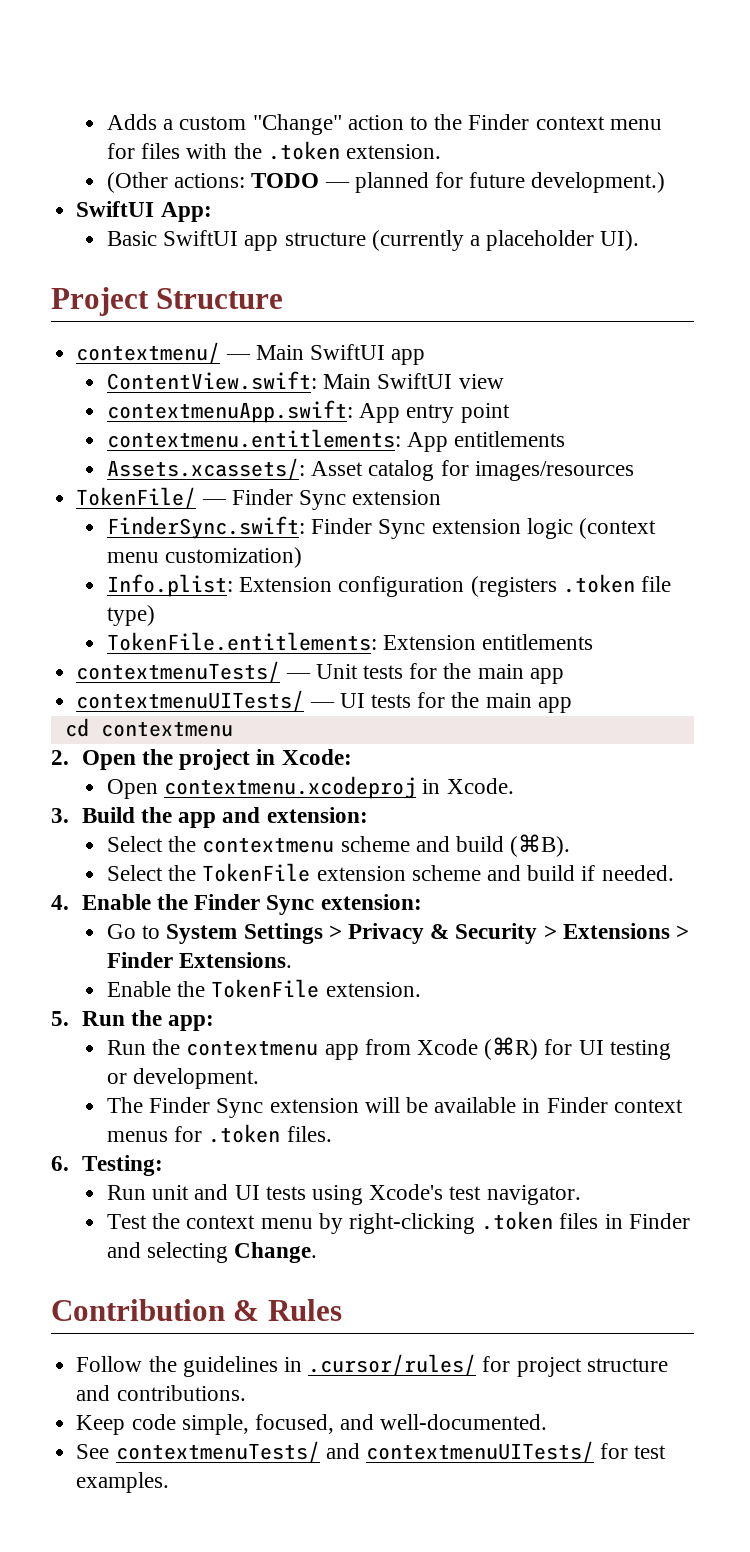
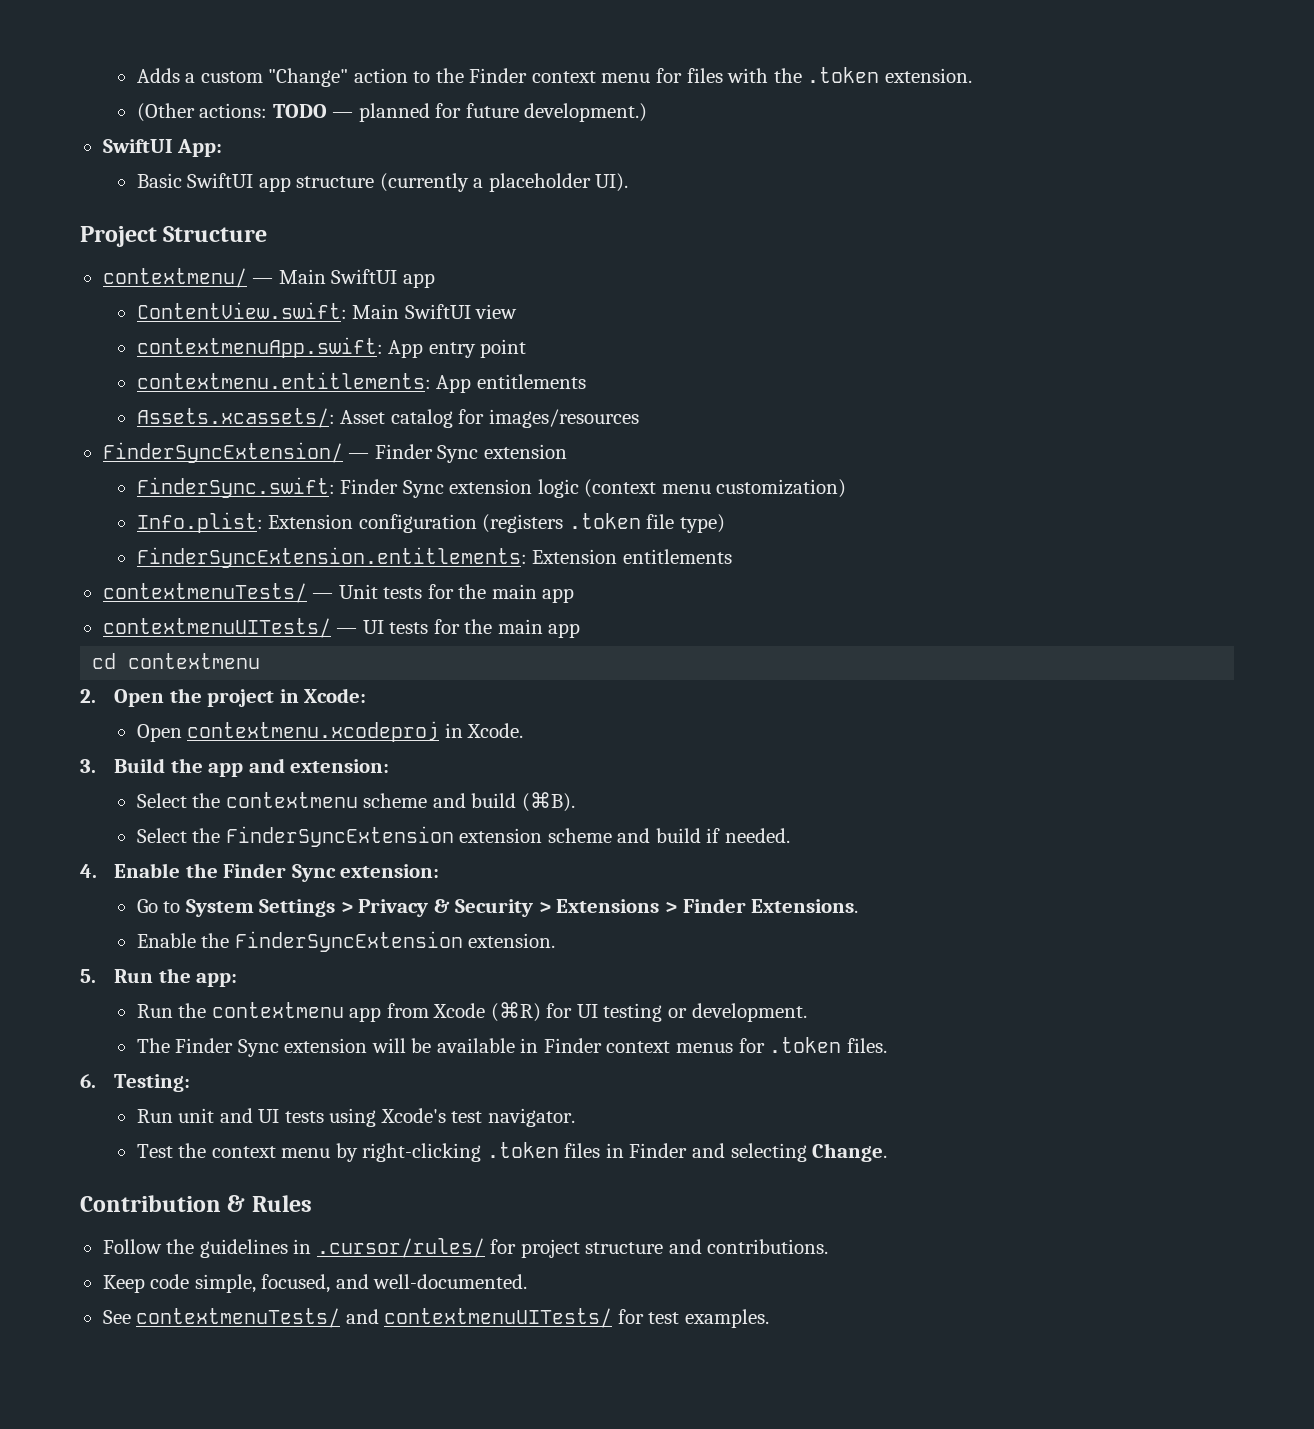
[76,487,197,509] TokenFile/ -> [102,442,343,463] FinderSyncExtension/
[106,632,377,651] TokenFile.entitlements: -> [136,547,527,568] FinderSyncExtension.entitlements:
[202,863,311,882] TokenFile -> [225,826,454,847] FinderSyncExtension
[211,979,320,998] TokenFile -> [234,931,463,952] FinderSyncExtension

